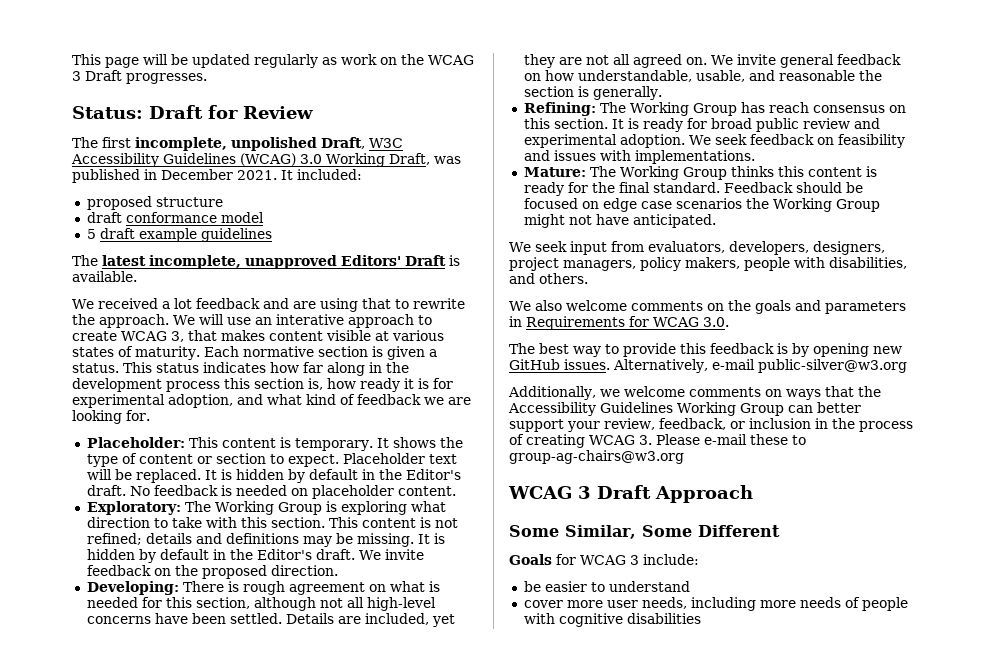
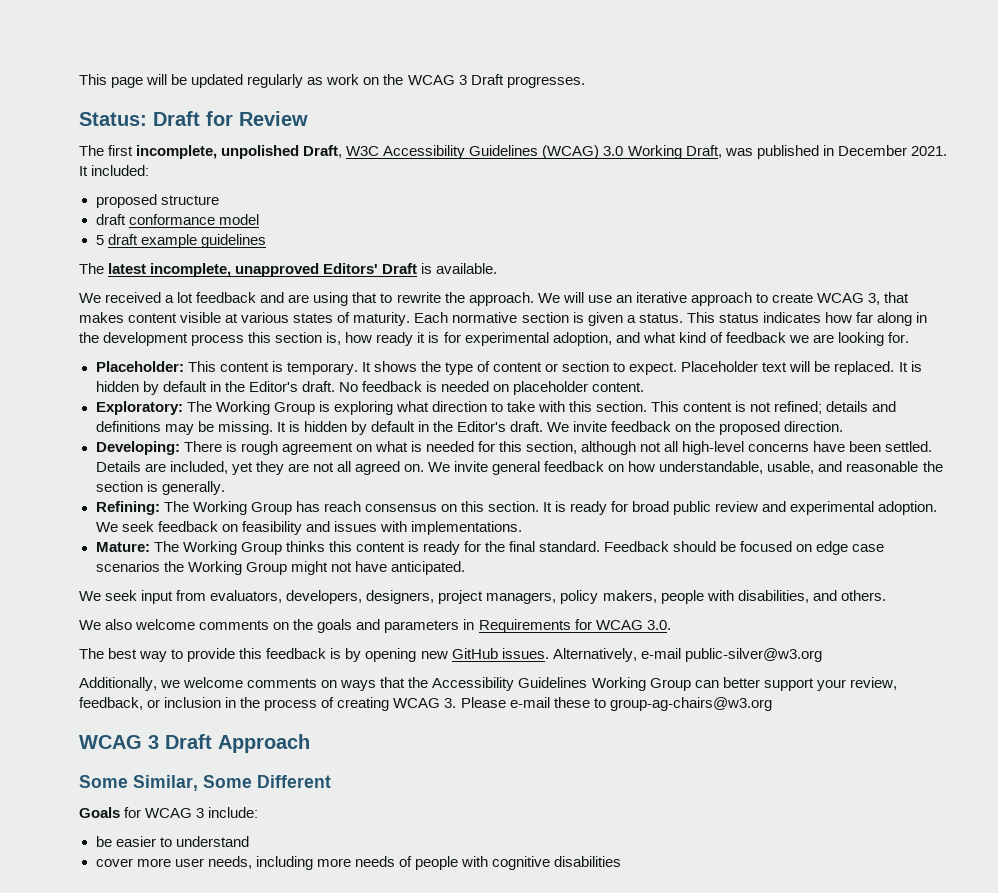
[275,314,344,325] interative -> [635,292,687,303] iterative

